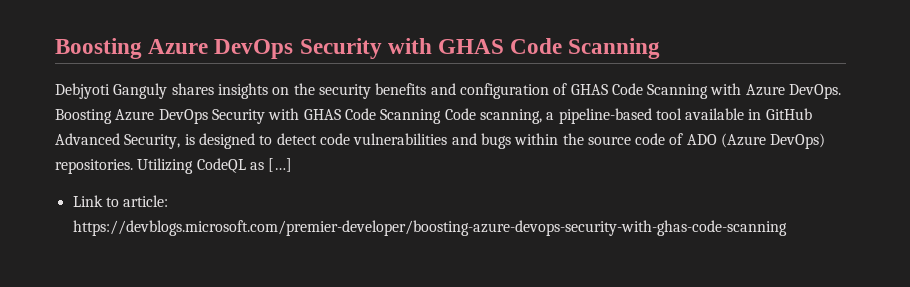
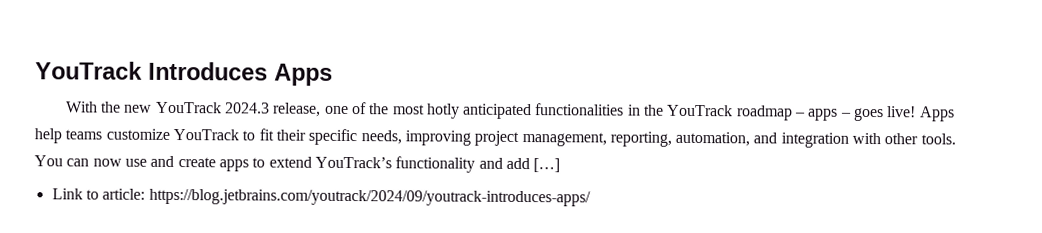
[55,38,661,59] [55,83,842,99] [55,108,812,124] [55,133,826,149] [55,158,264,174] Boosting Azure DevOps Security with GHAS Code Scanning // Debjyoti Ganguly shares insights on the security benefits and configuration of GHAS Code Scanning with Azure DevOps. Boosting Azure DevOps Security with GHAS Code Scanning Code scanning, a pipeline-based tool available in GitHub Advanced Security, is designed to detect code vulnerabilities and bugs within the source code of ADO (Azure DevOps) repositories. Utilizing CodeQL as -> [35,61,333,86] [65,101,955,122] [34,128,956,148] [34,155,530,173] YouTrack Introduces Apps // With the new YouTrack 2024.3 release, one of the most hotly anticipated functionalities in the YouTrack roadmap – apps – goes live! Apps help teams customize YouTrack to fit their specific needs, improving project management, reporting, automation, and integration with other tools. You can now use and create apps to extend YouTrack’s functionality and add
[72,220,787,236] https://devblogs.microsoft.com/premier-developer/boosting-azure-devops-security-with-ghas-code-scanning -> [148,188,591,207] https://blog.jetbrains.com/youtrack/2024/09/youtrack-introduces-apps/

